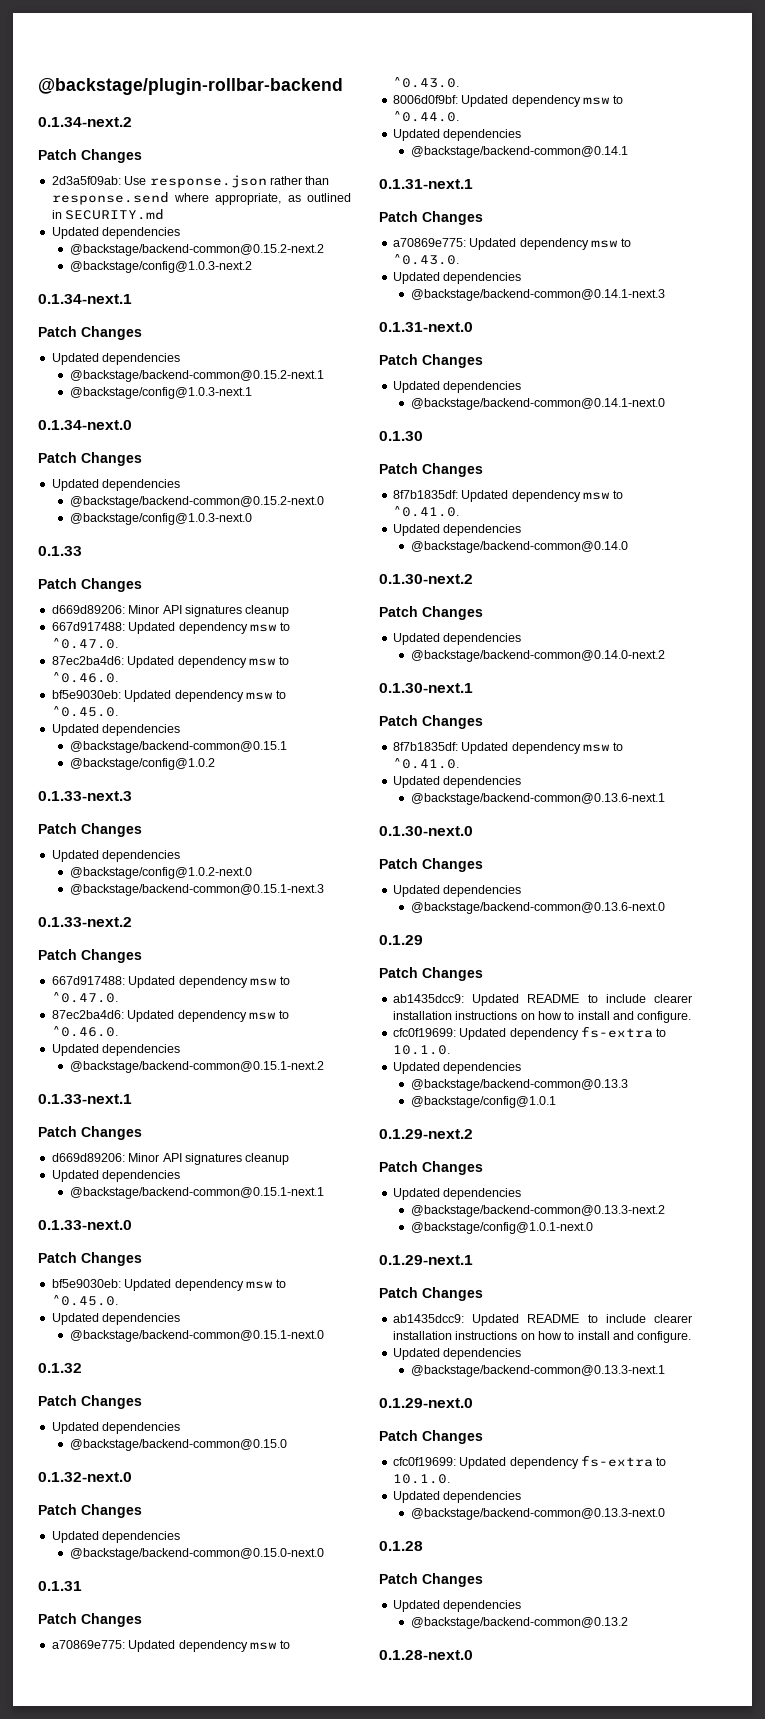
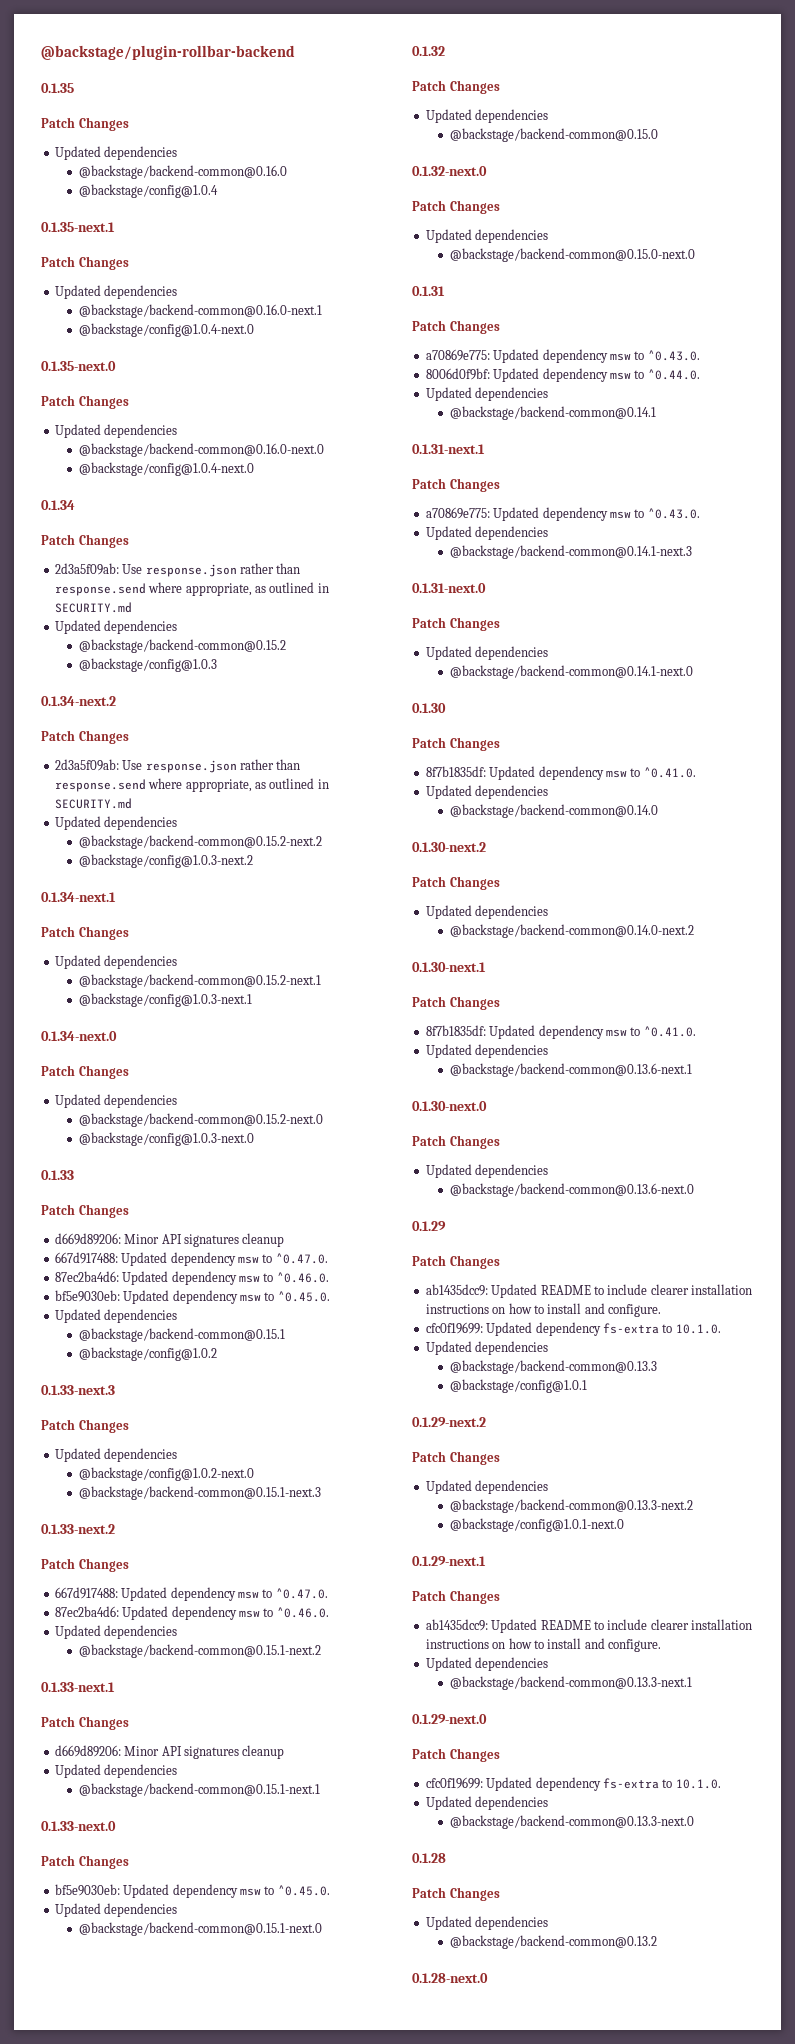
(343, 86) none -> [41,83,74,93] [41,117,129,131] [54,146,178,160] [78,165,287,179] [78,184,218,198] [41,222,115,232] [41,256,129,270] [54,285,178,299] [78,304,322,318] [78,323,254,337] [41,361,116,371] [41,395,129,409] [54,424,178,438] [78,443,324,457] [78,462,254,476] [41,500,75,510] [41,534,129,548] [54,563,301,577] [54,582,329,596] [54,602,132,613] [54,620,178,634] [78,639,286,653] [78,658,217,672] // 0.1.35 // Patch Changes // Updated dependencies // @backstage/backend-common@0.16.0 // @backstage/config@1.0.4 // 0.1.35-next.1 // Patch Changes // Updated dependencies // @backstage/backend-common@0.16.0-next.1 // @backstage/config@1.0.4-next.0 // 0.1.35-next.0 // Patch Changes // Updated dependencies // @backstage/backend-common@0.16.0-next.0 // @backstage/config@1.0.4-next.0 // 0.1.34 // Patch Changes // 2d3a5f09ab: Use response.json rather than response.send where appropriate, as outlined in SECURITY.md // Updated dependencies // @backstage/backend-common@0.15.2 // @backstage/config@1.0.3

